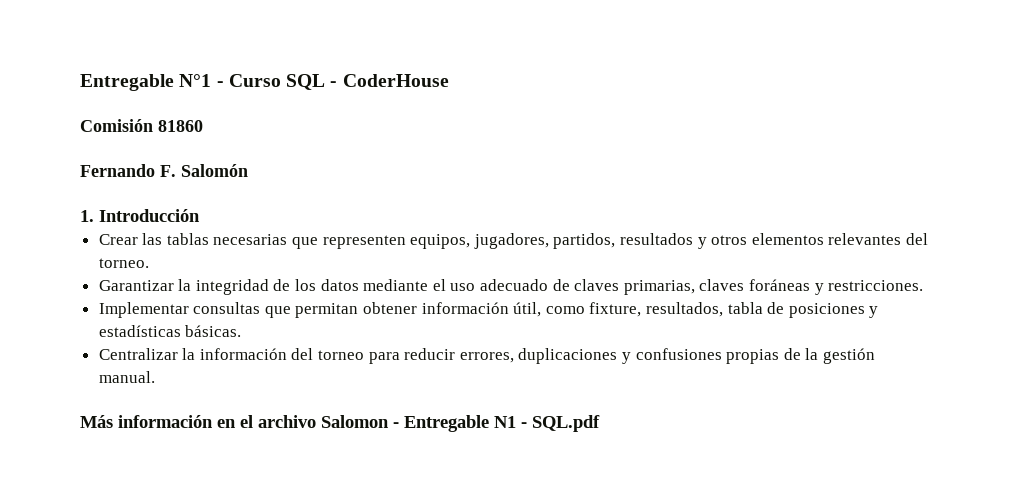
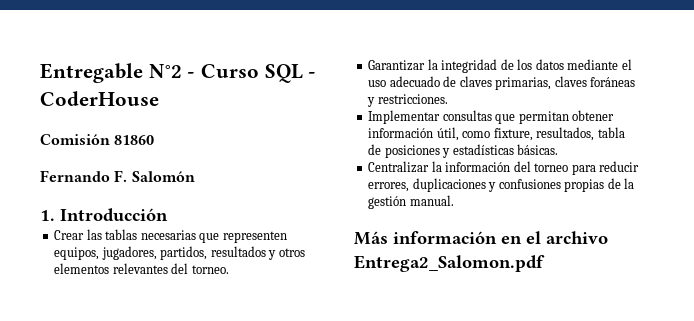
[80,74,212,91] Entregable N°1 -> [40,63,182,83] Entregable N°2
[321,415,600,432] Salomon - Entregable N1 - SQL.pdf -> [354,255,545,272] Entrega2_Salomon.pdf

